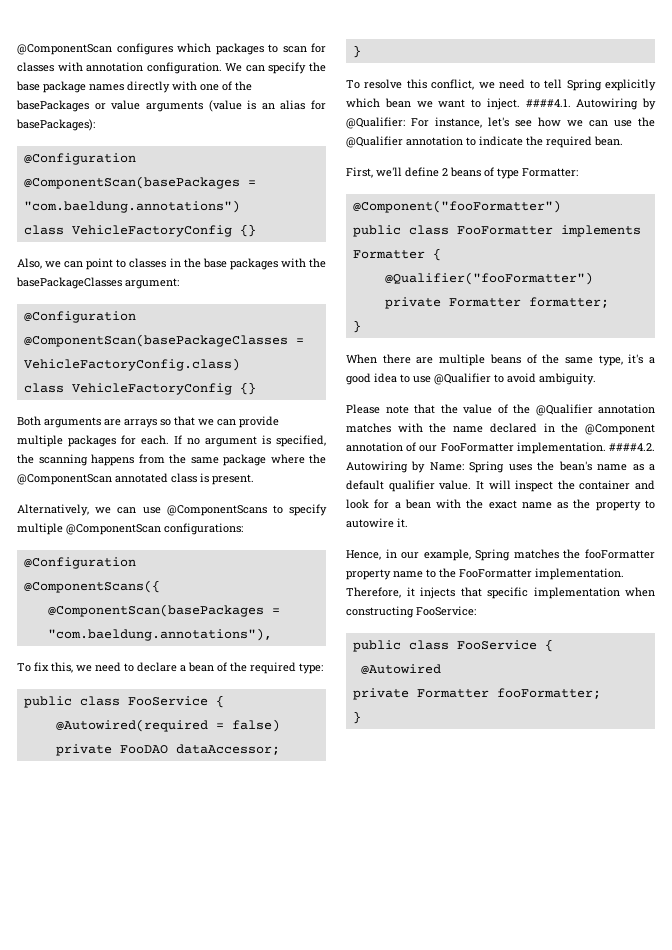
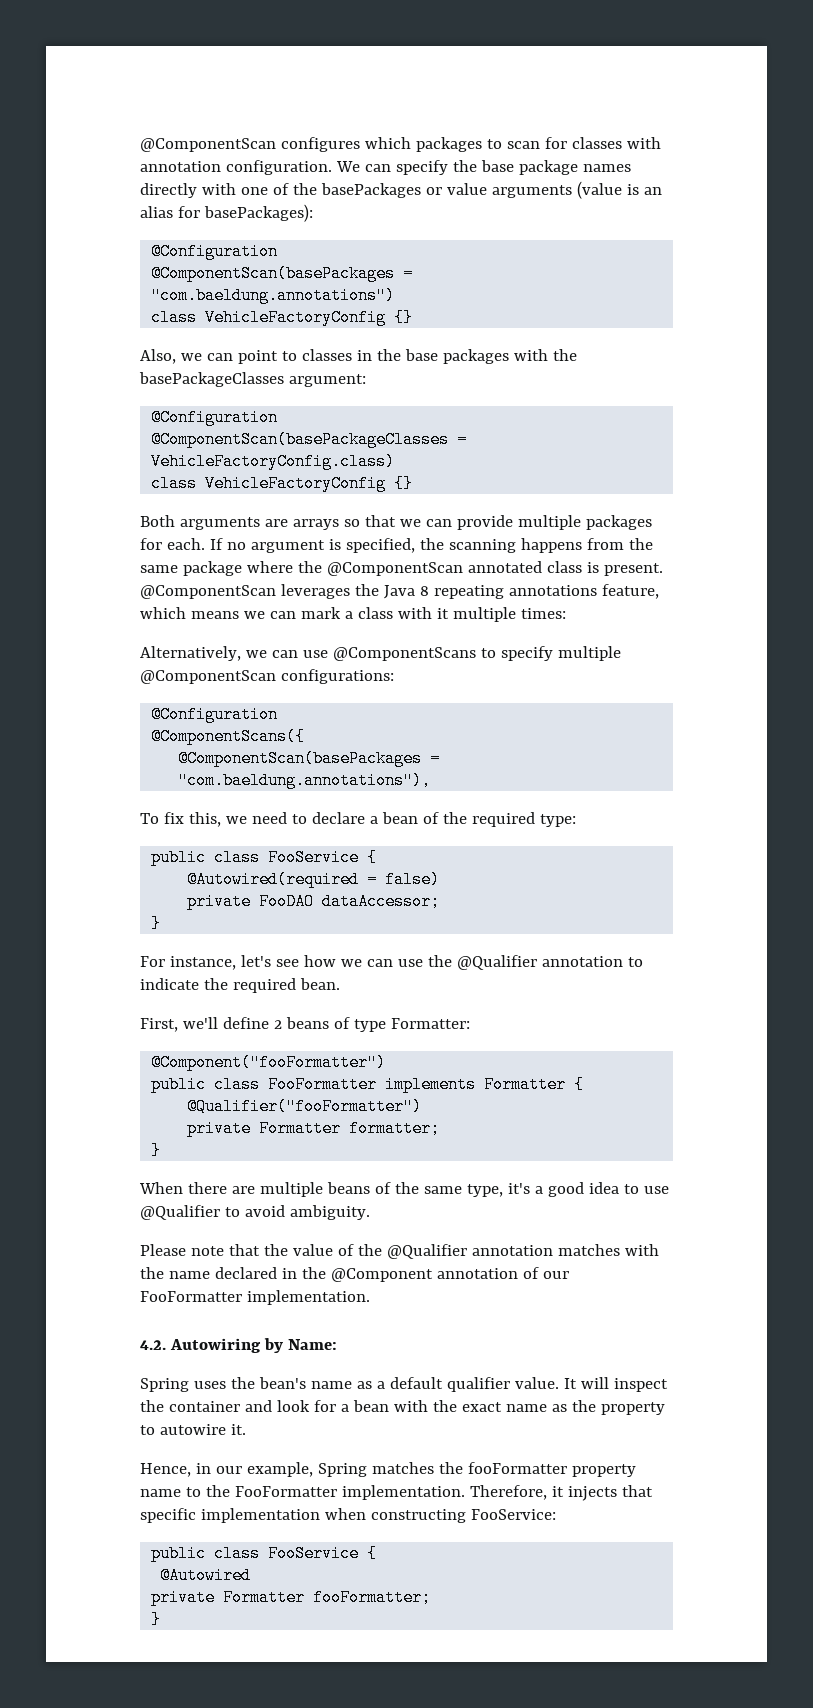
(254, 479) none -> [140,584,659,599] [140,607,566,622] @ComponentScan leverages the Java 8 repeating annotations feature, which means we can mark a class with it multiple times:
[346,79,656,91] [346,98,656,110] [346,117,405,129] To resolve this conflict, we need to tell Spring explicitly which bean we want to inject. ####4.1. Autowiring by @Qualifier: -> (162, 923) none
[609,443,655,451] ####4.2. -> [140,1340,166,1350] // 4.2.
(464, 466) none -> (337, 1344) //

